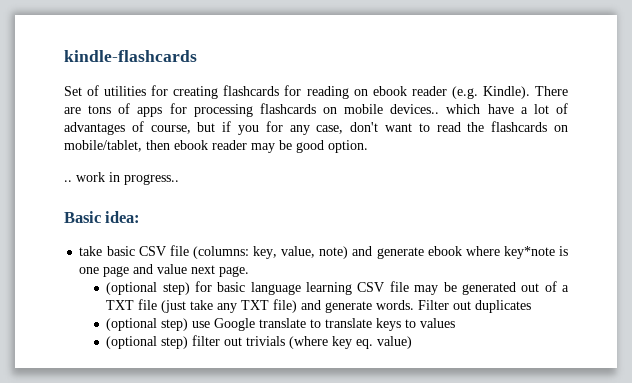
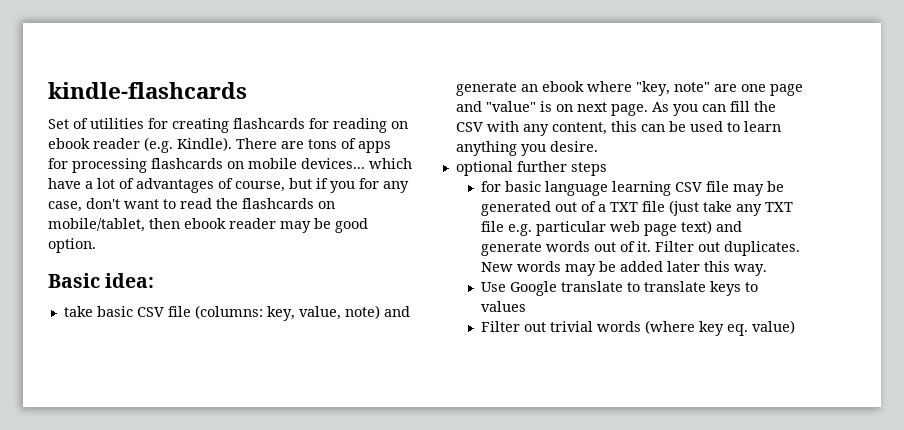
[390,104,440,114] devices.. -> [301,158,365,169] devices...
[64,172,179,185] // .. work in progress.. -> (96, 245) none
(424, 253) none -> [520,84,538,92] an
[503,246,569,259] [79,264,250,277] [106,282,190,295] key*note is one page and value next page. // (optional step) -> [635,81,803,96] [455,101,776,116] [455,121,781,136] [455,141,598,156] [455,161,607,176] "key, note" are one page and "value" is on next page. As you can fill the CSV with any content, this can be used to learn anything you desire. // optional further steps //
[273,299,532,313] [106,318,211,331] file) and generate words. Filter out duplicates // (optional step) use -> [480,220,742,236] [480,241,800,256] [480,261,767,276] [480,282,506,292] file e.g. particular web page text) and generate words out of it. Filter out duplicates. New words may be added later this way. // Use
[106,335,286,349] (optional step) filter out trivials -> [480,321,641,332] Filter out trivial words

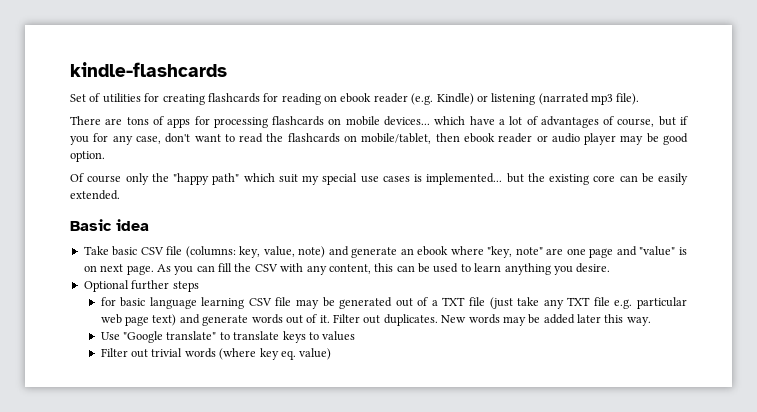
[177,137,232,151] Kindle). -> [436,93,640,105] Kindle) or listening (narrated mp3 file). //
(276, 223) none -> [536,133,617,145] or audio player
(96, 245) none -> [70,173,688,185] [70,190,120,200] // Of course only the "happy path" which suit my special use cases is implemented... but the existing core can be easily extended.
[105,273,155,288] [63,306,93,317] idea: // take -> [116,219,149,231] [83,246,109,255] idea // Take
[455,161,513,176] optional -> [83,280,129,292] Optional
[509,281,623,296] Google translate -> [123,331,217,343] "Google translate"

